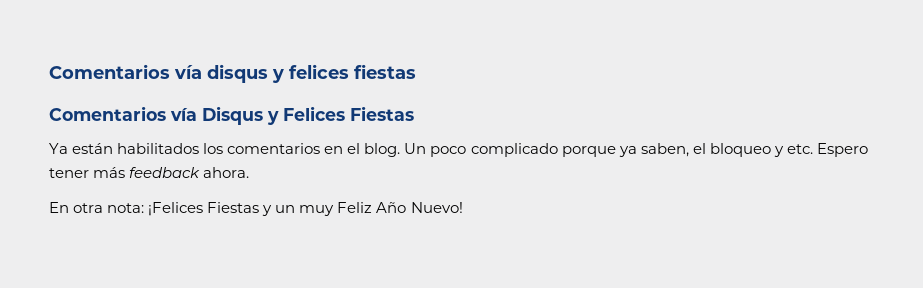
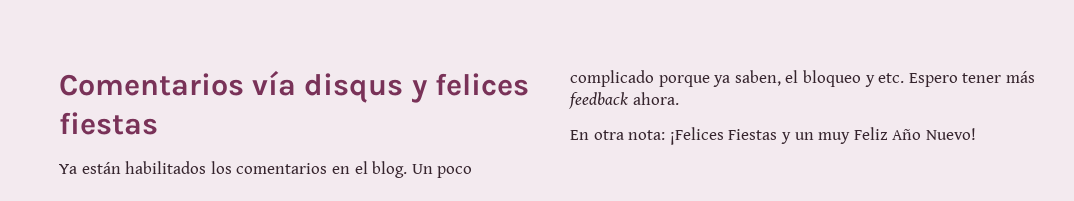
[49,106,414,125] // Comentarios vía Disqus y Felices Fiestas -> (158, 123) none

